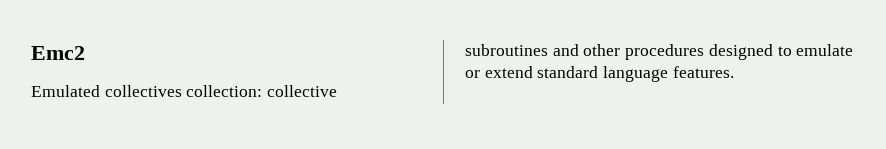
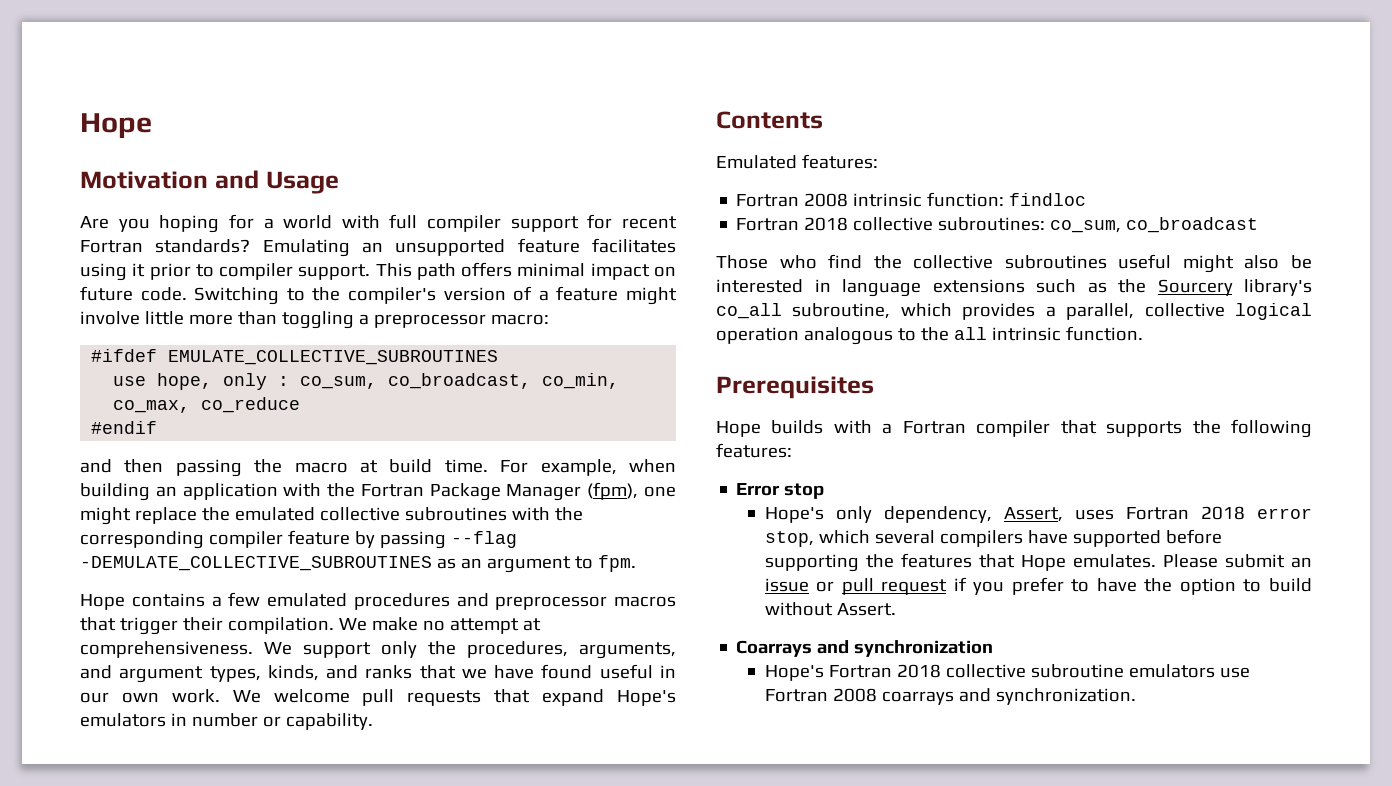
[31,46,85,60] [31,85,338,97] [465,44,854,60] [465,66,734,82] Emc2 // Emulated collectives collection: collective subroutines and other procedures designed to emulate or extend standard language features. -> [80,113,152,139] [80,170,339,194] [80,214,677,233] [80,238,676,257] [80,262,676,281] [80,286,678,305] [80,311,549,329] [91,349,499,365] [113,373,620,390] [113,397,301,413] [91,421,158,434] [80,459,676,477] [80,482,676,501] [80,507,583,525] [80,530,517,549] [80,555,636,573] [80,592,676,610] [80,617,541,635] [80,641,676,659] [80,664,676,683] [80,689,677,706] [80,713,373,730] [716,111,823,129] [716,154,878,169] [736,192,1087,207] [736,217,1259,233] [716,254,1312,273] [716,279,1312,297] [716,303,1312,320] [716,326,1143,345] [716,376,874,399] [716,419,1312,438] [716,443,792,458] [736,483,825,499] [764,506,1312,523] [764,529,1222,547] [764,553,1312,572] [764,577,1313,595] [764,602,896,616] [736,640,994,657] [764,664,1250,681] [764,688,1136,705] Hope // Motivation and Usage // Are you hoping for a world with full compiler support for recent Fortran standards? Emulating an unsupported feature facilitates using it prior to compiler support. This path offers minimal impact on future code. Switching to the compiler's version of a feature might involve little more than toggling a preprocessor macro: // #ifdef EMULATE_COLLECTIVE_SUBROUTINES // use hope, only : co_sum, co_broadcast, co_min, co_max, co_reduce // #endif // and then passing the macro at build time. For example, when building an application with the Fortran Package Manager (fpm), one might replace the emulated collective subroutines with the corresponding compiler feature by passing --flag -DEMULATE_COLLECTIVE_SUBROUTINES as an argument to fpm. // Hope contains a few emulated procedures and preprocessor macros that trigger their compilation. We make no attempt at comprehensiveness. We support only the procedures, arguments, and argument types, kinds, and ranks that we have found useful in our own work. We welcome pull requests that expand Hope's emulators in number or capability. // Contents // Emulated features: // Fortran 2008 intrinsic function: findloc // Fortran 2018 collective subroutines: co_sum, co_broadcast // Those who find the collective subroutines useful might also be interested in language extensions such as the Sourcery library's co_all subroutine, which provides a parallel, collective logical operation analogous to the all intrinsic function. // Prerequisites // Hope builds with a Fortran compiler that supports the following features: // Error stop // Hope's only dependency, Assert, uses Fortran 2018 error stop, which several compilers have supported before supporting the features that Hope emulates. Please submit an issue or pull request if you prefer to have the option to build without Assert. // Coarrays and synchronization // Hope's Fortran 2018 collective subroutine emulators use Fortran 2008 coarrays and synchronization.

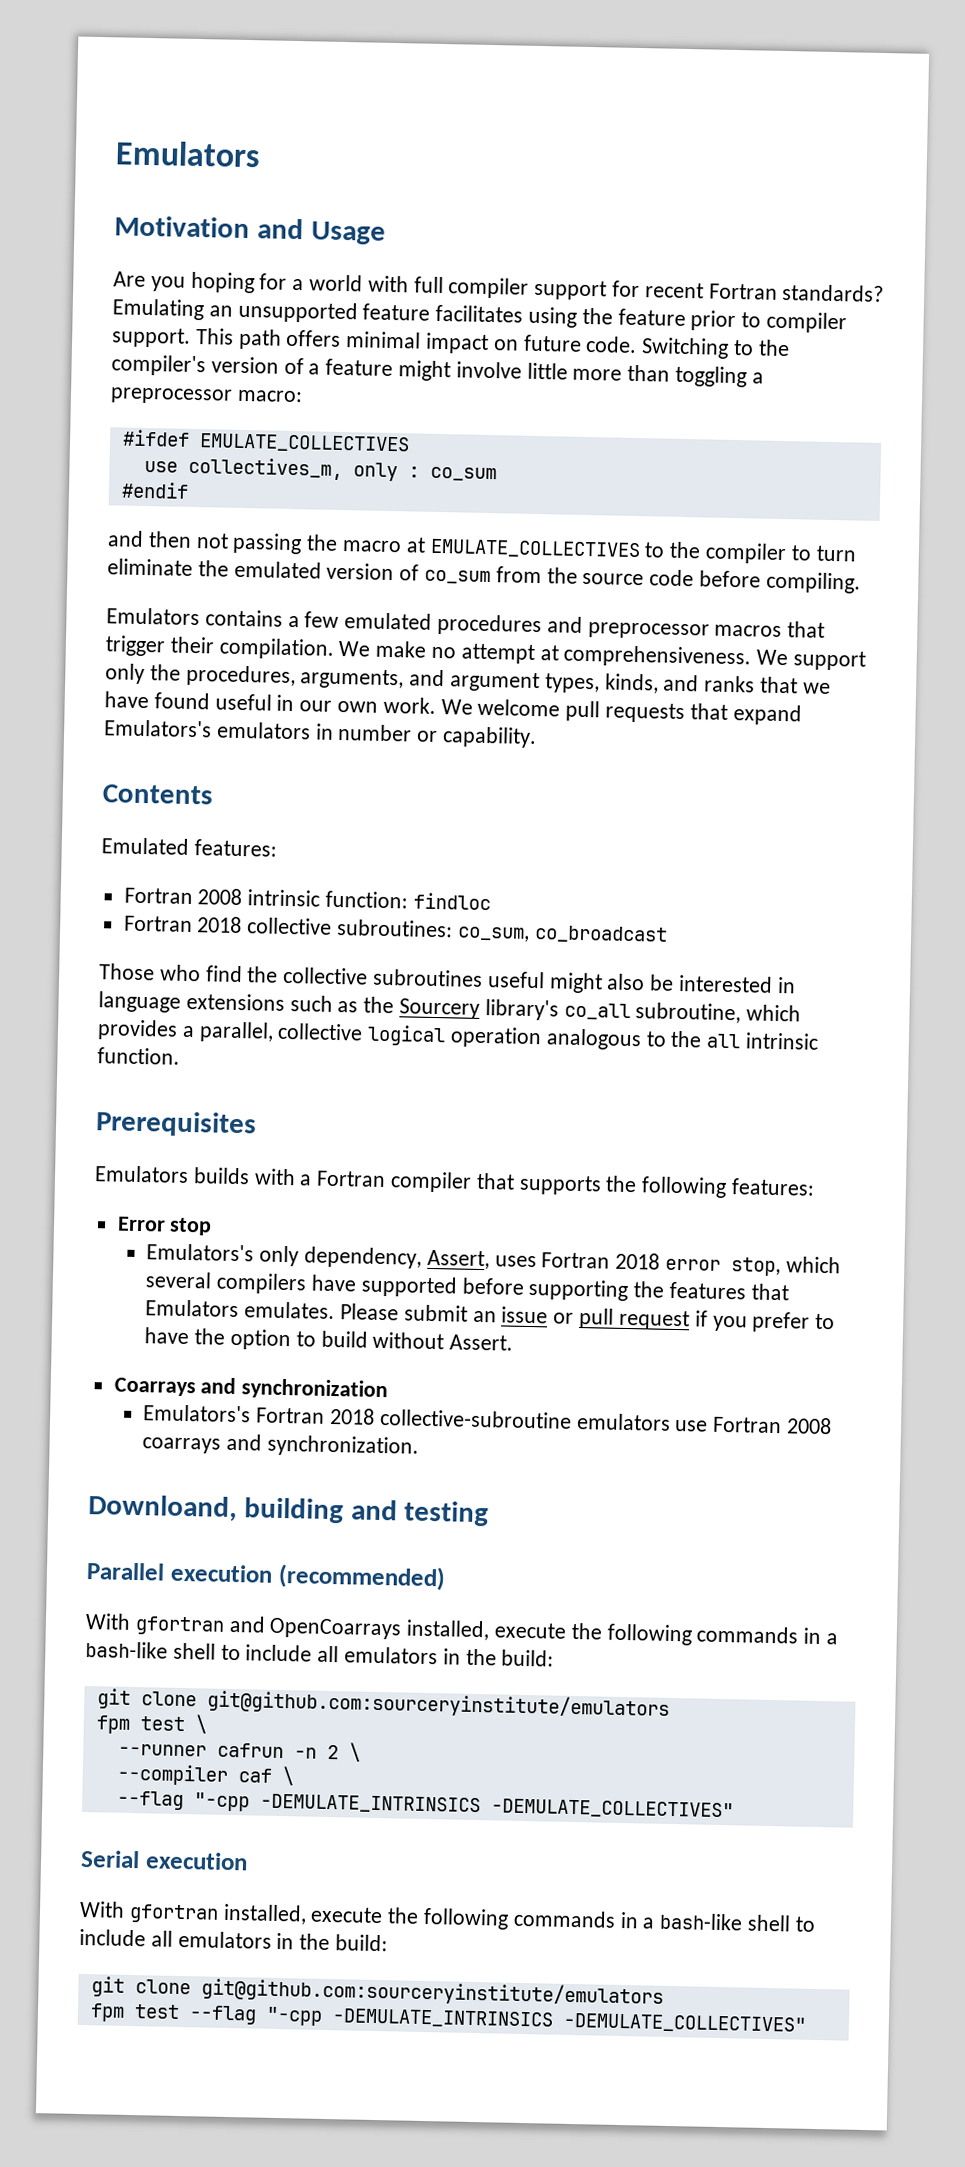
[80,113,152,139] Hope -> [115,140,261,168] Emulators
[132,263,146,277] it -> [581,307,686,326] the feature
[168,350,499,365] [113,373,213,390] EMULATE_COLLECTIVE_SUBROUTINES // use hope, -> [198,433,410,454] [143,456,343,481] EMULATE_COLLECTIVES // use collectives_m,
[300,373,620,389] [113,397,301,413] co_sum, co_broadcast, co_min, co_max, co_reduce -> [429,466,497,482] co_sum
(164, 466) none -> [195,533,229,549] not
[389,459,676,476] [80,482,676,501] [80,507,583,525] [80,530,517,549] [80,555,636,573] [80,594,125,610] build time. For example, when building an application with the Fortran Package Manager (fpm), one might replace the emulated collective subroutines with the corresponding compiler feature by passing --flag -DEMULATE_COLLECTIVE_SUBROUTINES as an argument to fpm. // Hope -> [429,538,857,565] [107,558,861,594] [106,607,200,626] EMULATE_COLLECTIVES to the compiler to turn eliminate the emulated version of co_sum from the source code before compiling. // Emulators
[617,690,677,706] Hope's -> [104,719,212,738] Emulators's
[716,421,761,437] Hope -> [94,1165,189,1184] Emulators
[764,507,824,523] Hope's -> [146,1243,255,1262] Emulators's
[1020,555,1066,571] Hope -> [145,1299,240,1318] Emulators
[764,664,1124,681] Hope's Fortran 2018 collective subroutine -> [143,1404,572,1429] Emulators's Fortran 2018 collective-subroutine
(1136, 696) none -> [88,1494,490,1527] [86,1562,446,1591] [85,1613,839,1646] [85,1641,555,1667] [96,1688,670,1720] [95,1714,208,1734] [117,1742,361,1762] [116,1763,295,1786] [116,1790,734,1820] [80,1849,248,1871] [79,1900,816,1932] [79,1928,389,1952] [90,1976,664,2008] [89,2003,806,2034] // Downloand, building and testing // Parallel execution (recommended) // With gfortran and OpenCoarrays installed, execute the following commands in a bash-like shell to include all emulators in the build: // git clone git@github.com:sourceryinstitute/emulators // fpm test \ // --runner cafrun -n 2 \ // --compiler caf \ // --flag "-cpp -DEMULATE_INTRINSICS -DEMULATE_COLLECTIVES" // Serial execution // With gfortran installed, execute the following commands in a bash-like shell to include all emulators in the build: // git clone git@github.com:sourceryinstitute/emulators // fpm test --flag "-cpp -DEMULATE_INTRINSICS -DEMULATE_COLLECTIVES"

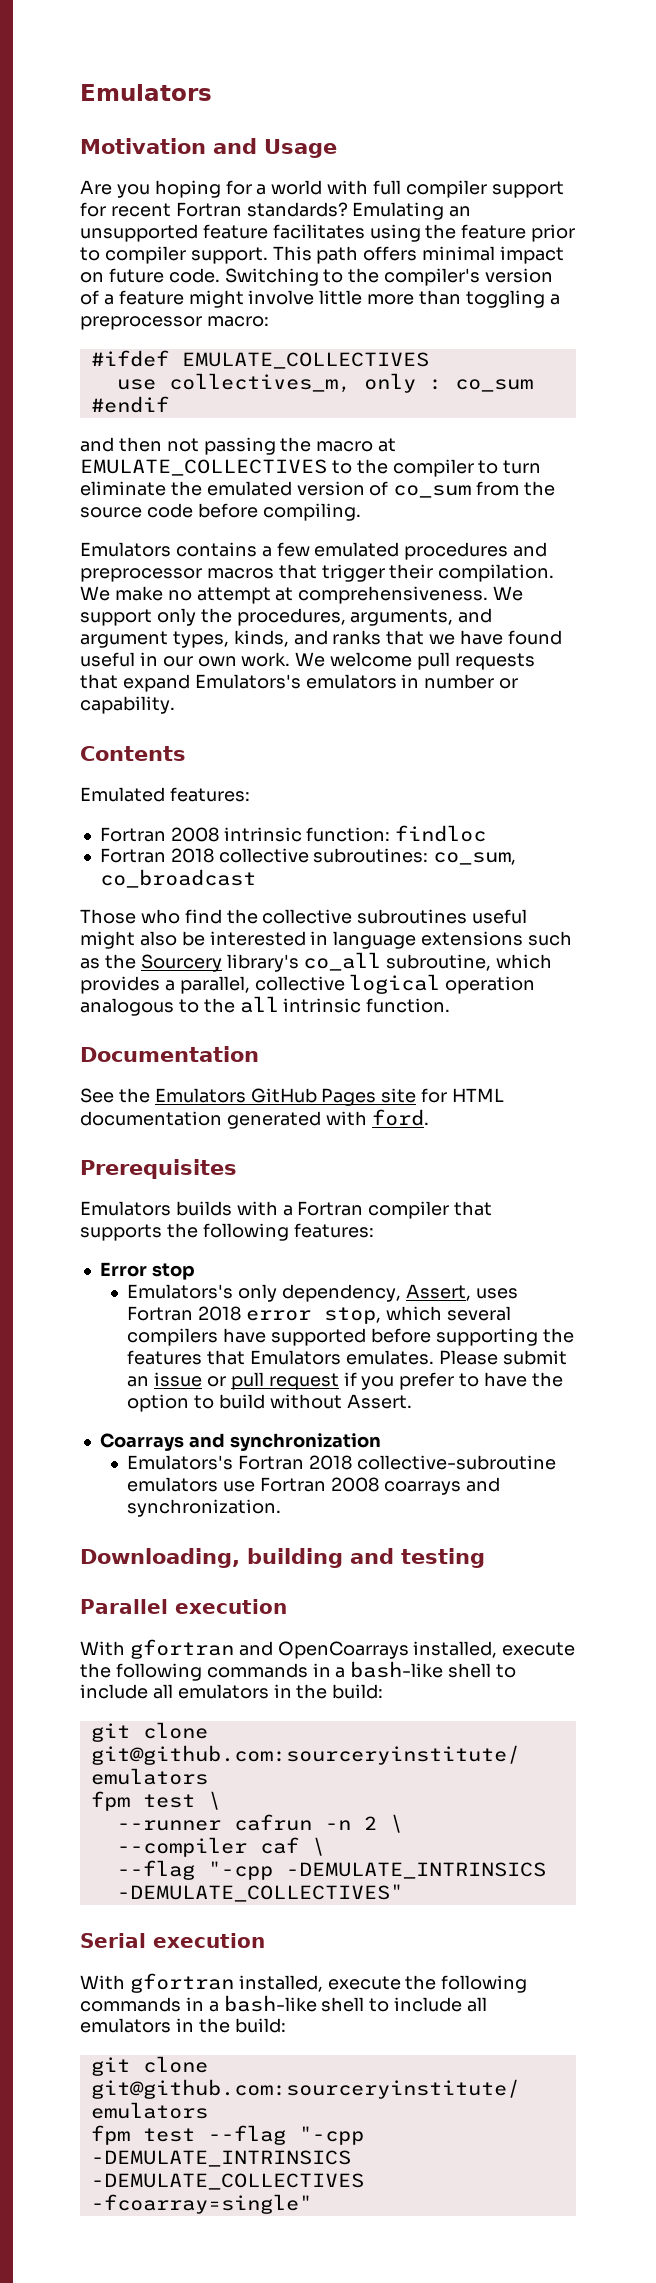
(180, 1056) none -> [80,1046,259,1062] [80,1088,505,1106] [80,1109,429,1129] // Documentation // See the Emulators GitHub Pages site for HTML documentation generated with ford.
[88,1494,237,1522] Downloand, -> [80,1548,240,1568] Downloading,
[277,1563,446,1591] (recommended) -> (287, 1606) none
[562,2012,806,2034] -DEMULATE_COLLECTIVES" -> [90,2173,364,2190] [90,2194,312,2214] -DEMULATE_COLLECTIVES -fcoarray=single"

